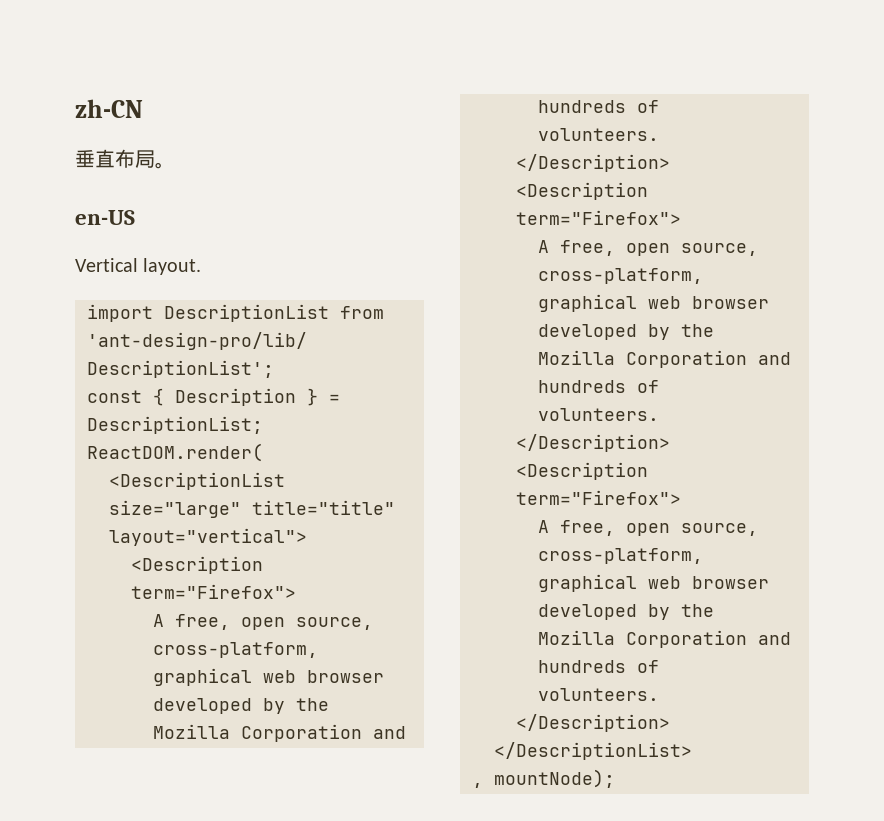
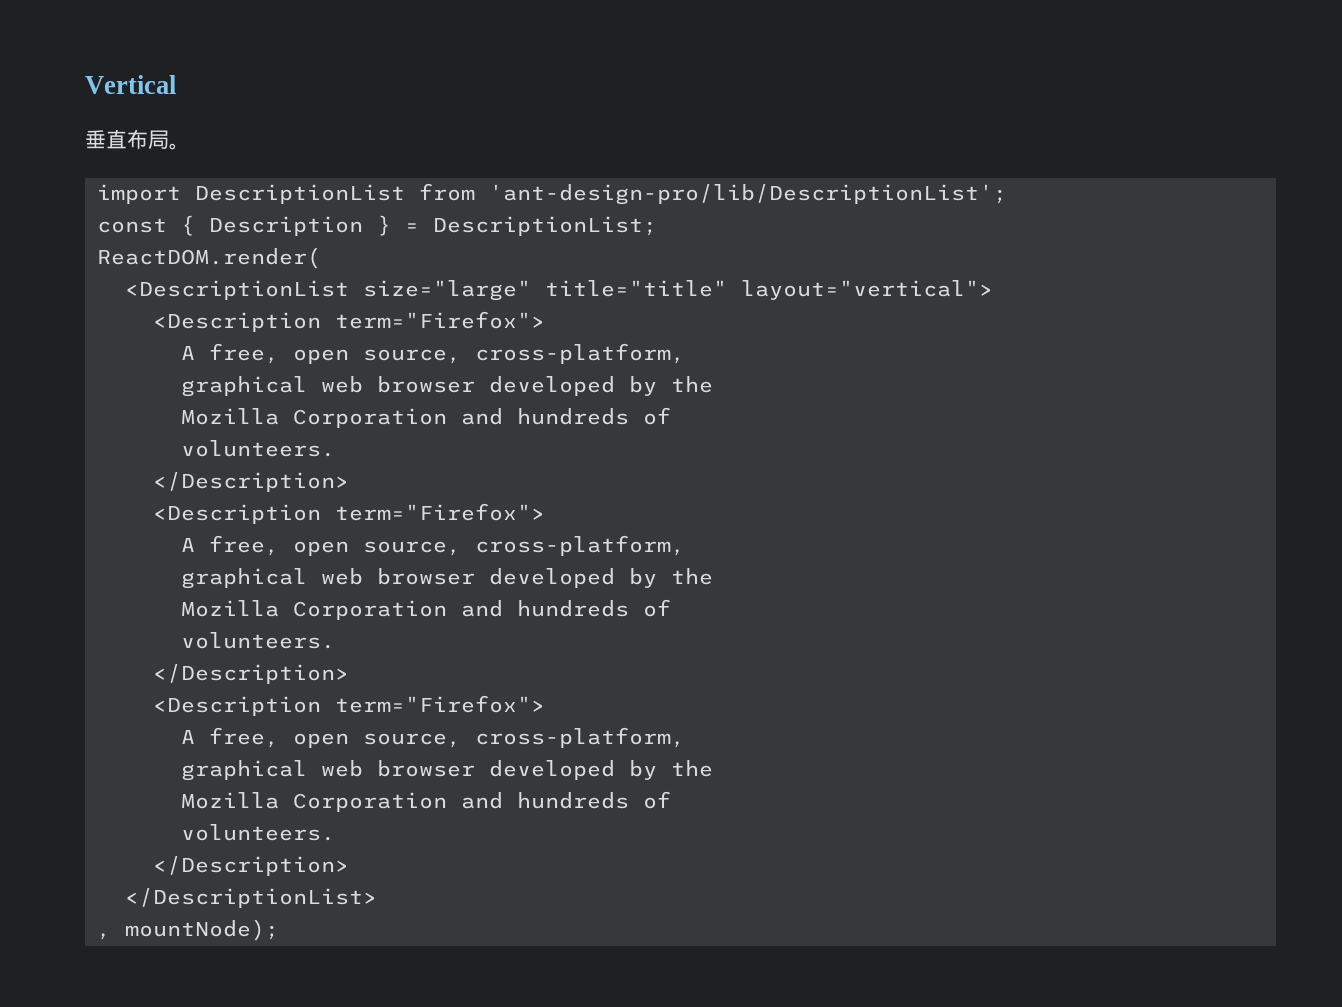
[75,99,143,118] zh-CN -> [85,75,176,94] Vertical
[75,210,135,225] [75,258,202,275] // en-US // Vertical layout. -> (190, 146) none

